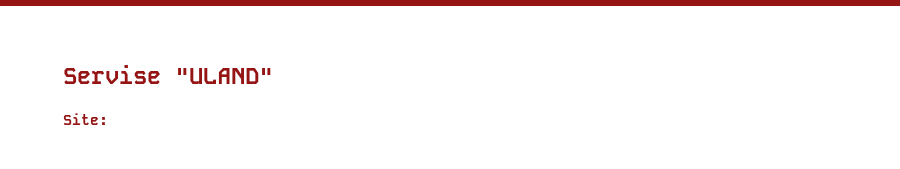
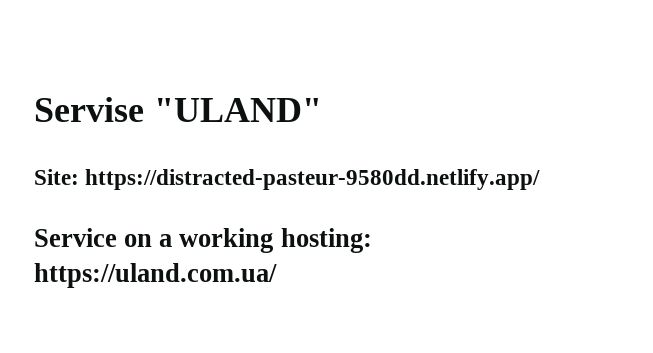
(108, 119) none -> [85,169,541,190] [34,228,372,253] [34,263,277,288] https://distracted-pasteur-9580dd.netlify.app/ // Service on a working hosting: https://uland.com.ua/

